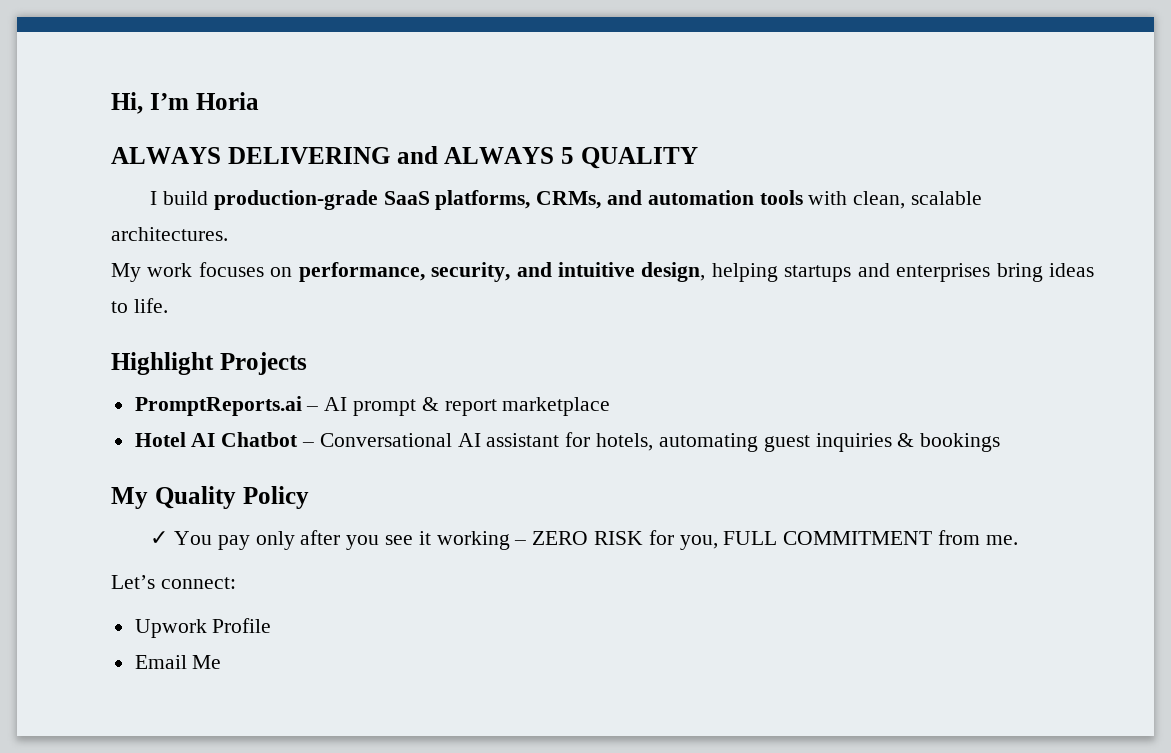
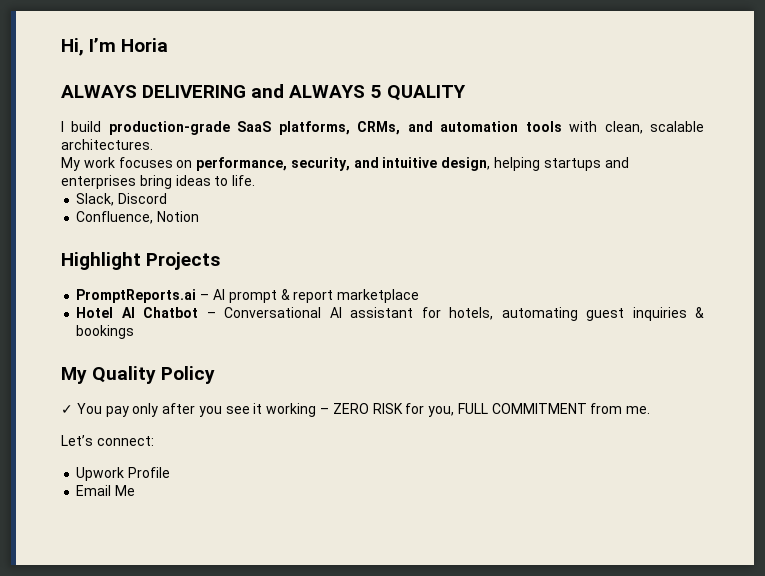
(168, 305) none -> [76,193,168,206] [76,211,200,224] // Slack, Discord // Confluence, Notion

